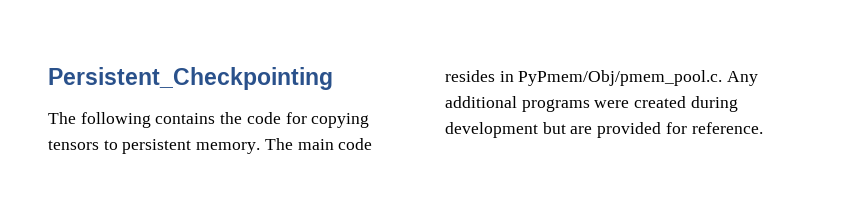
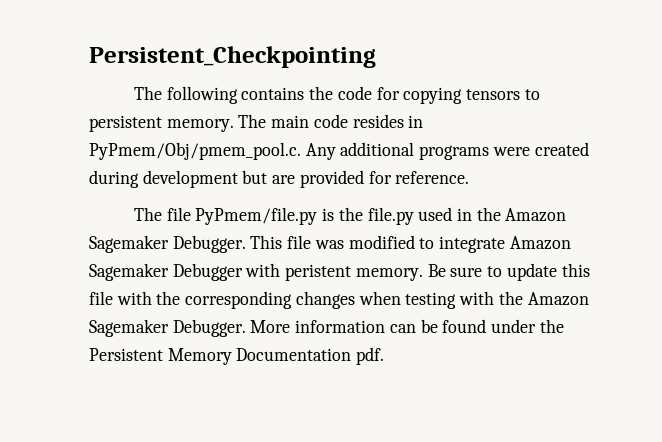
(763, 128) none -> [133,207,567,225] [89,235,571,253] [89,263,590,281] [89,291,589,309] [89,319,564,337] [89,347,385,365] // The file PyPmem/file.py is the file.py used in the Amazon Sagemaker Debugger. This file was modified to integrate Amazon Sagemaker Debugger with peristent memory. Be sure to update this file with the corresponding changes when testing with the Amazon Sagemaker Debugger. More information can be found under the Persistent Memory Documentation pdf.

